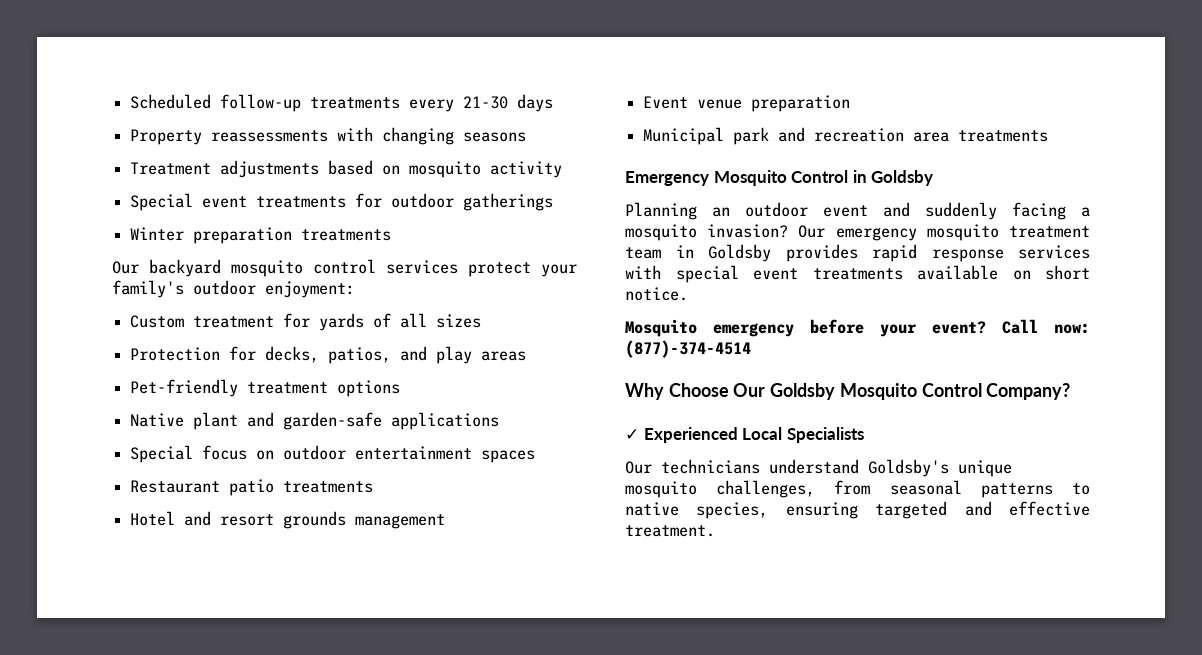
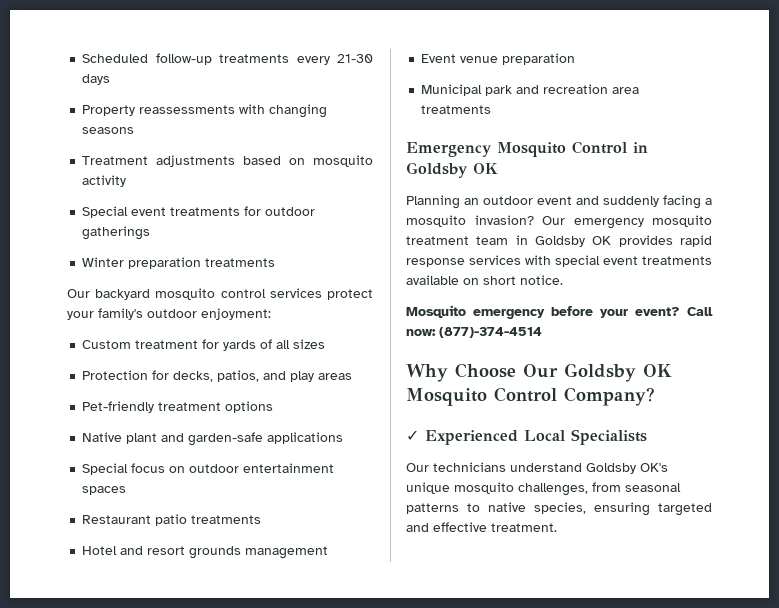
(934, 178) none -> [473,163,498,174] OK
(771, 253) none -> [592,236,612,245] OK
(836, 391) none -> [643,364,672,377] OK
[868,459,949,477] Goldsby's -> [586,463,668,474] Goldsby OK's

